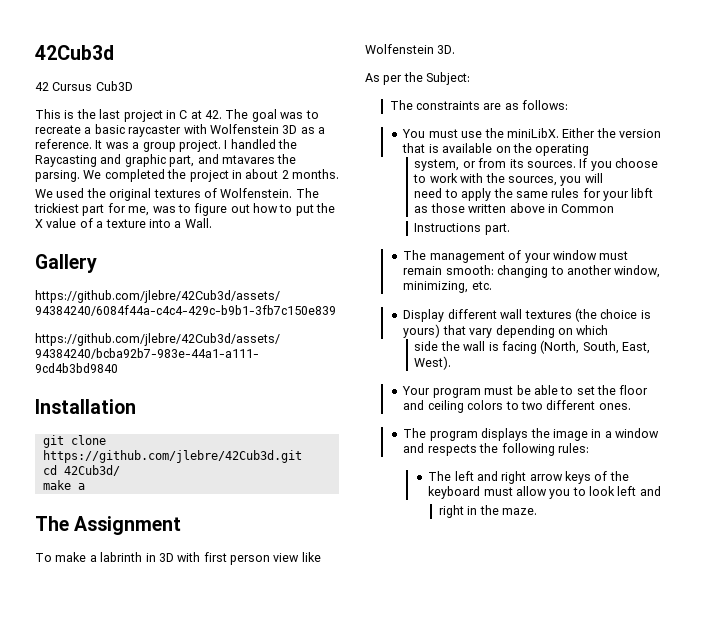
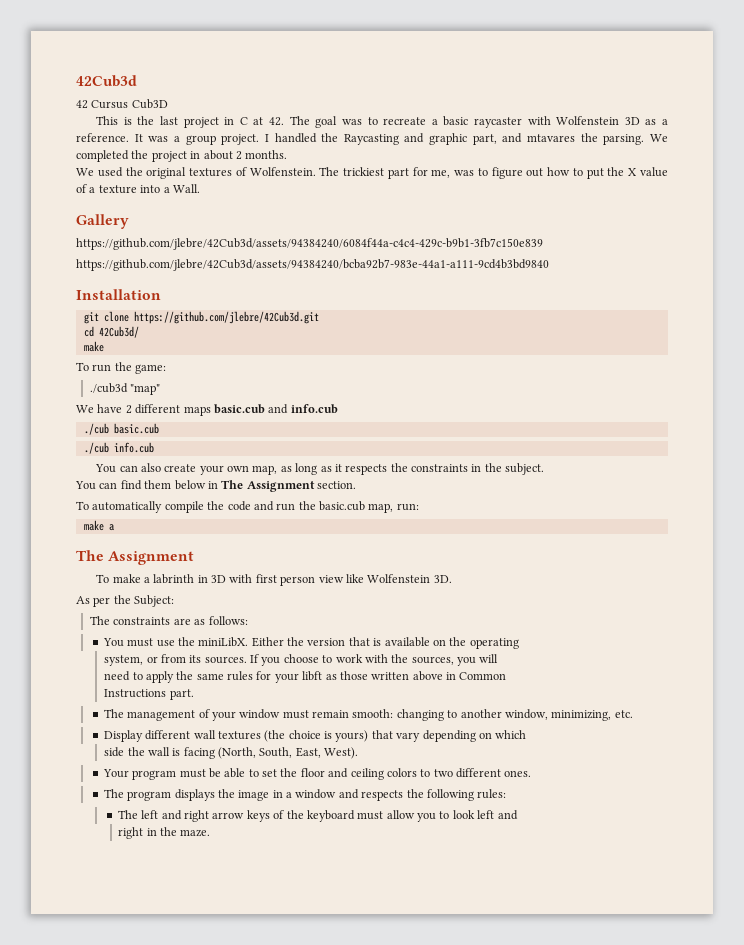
(71, 485) none -> [76,362,167,374] [90,383,161,395] [76,404,338,416] [83,423,159,435] [83,442,154,454] [95,463,545,475] [75,480,356,492] [76,501,419,513] [83,520,104,531] // To run the game: // ./cub3d "map" // We have 2 different maps basic.cub and info.cub // ./cub basic.cub // ./cub info.cub // You can also create your own map, as long as it respects the constraints in the subject. // You can find them below in The Assignment section. // To automatically compile the code and run the basic.cub map, run: // make

